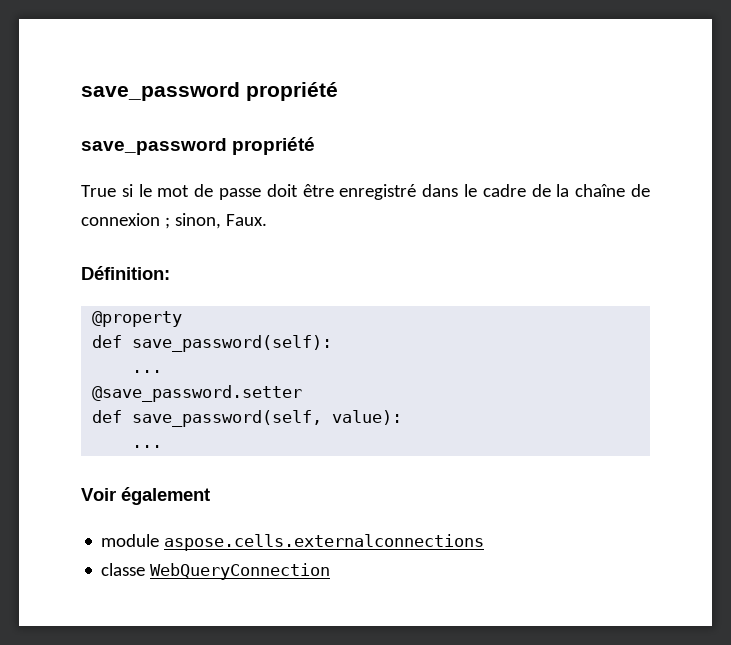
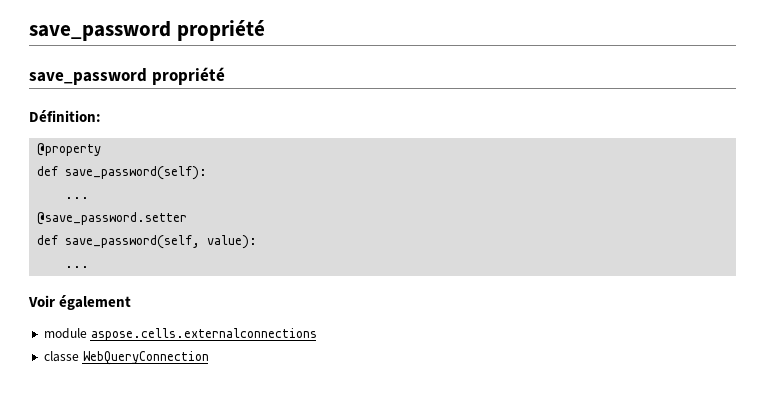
[81,184,650,200] [81,213,267,229] // True si le mot de passe doit être enregistré dans le cadre de la chaîne de connexion ; sinon, Faux. -> (225, 76) none

